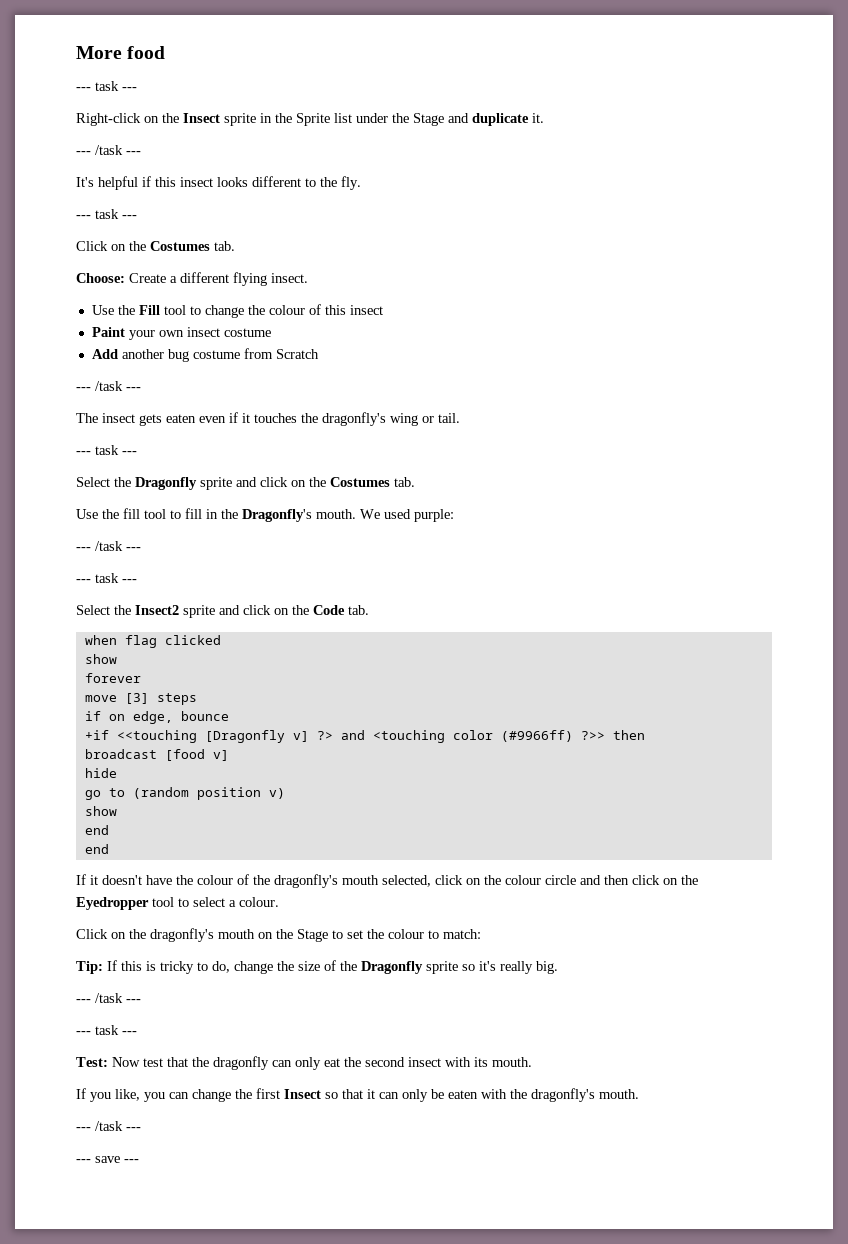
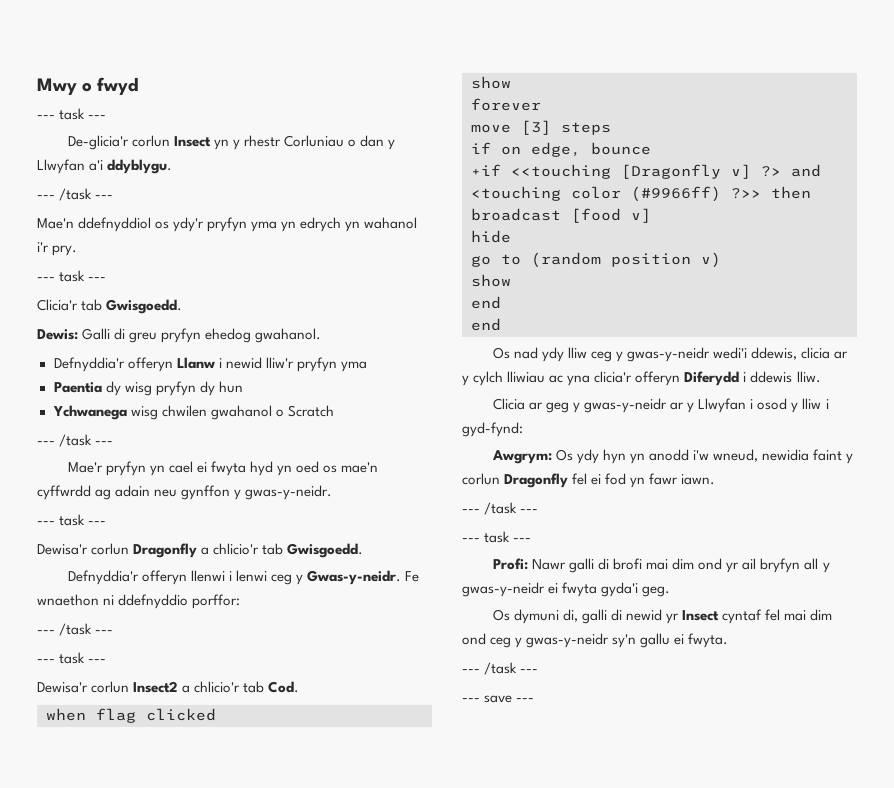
[76,46,166,59] [76,81,137,91] [76,113,544,126] [76,145,141,155] [76,176,361,190] [76,209,137,219] [76,241,235,251] [76,272,308,286] [91,304,383,318] [91,327,271,340] [91,348,319,362] [76,381,141,391] [76,412,460,426] [76,445,137,455] [76,477,415,490] [76,508,454,522] [76,541,141,551] [76,573,137,583] [76,605,369,618] More food // --- task --- // Right-click on the Insect sprite in the Sprite list under the Stage and duplicate it. // --- /task --- // It's helpful if this insect looks different to the fly. // --- task --- // Click on the Costumes tab. // Choose: Create a different flying insect. // Use the Fill tool to change the colour of this insect // Paint your own insect costume // Add another bug costume from Scratch // --- /task --- // The insect gets eaten even if it touches the dragonfly's wing or tail. // --- task --- // Select the Dragonfly sprite and click on the Costumes tab. // Use the fill tool to fill in the Dragonfly's mouth. We used purple: // --- /task --- // --- task --- // Select the Insect2 sprite and click on the Code tab. -> [37,77,140,95] [37,108,107,120] [67,135,396,150] [37,159,173,174] [37,188,114,201] [37,217,418,232] [37,242,78,256] [37,270,107,282] [37,299,183,314] [37,328,322,343] [53,357,367,372] [53,381,243,396] [52,405,334,420] [37,434,114,447] [67,461,379,476] [37,485,333,500] [37,514,107,526] [37,543,364,558] [67,570,420,585] [37,594,241,609] [37,623,114,636] [37,652,107,664] [37,681,300,693] Mwy o fwyd // --- task --- // De-glicia'r corlun Insect yn y rhestr Corluniau o dan y Llwyfan a'i ddyblygu. // --- /task --- // Mae'n ddefnyddiol os ydy'r pryfyn yma yn edrych yn wahanol i'r pry. // --- task --- // Clicia'r tab Gwisgoedd. // Dewis: Galli di greu pryfyn ehedog gwahanol. // Defnyddia'r offeryn Llanw i newid lliw'r pryfyn yma // Paentia dy wisg pryfyn dy hun // Ychwanega wisg chwilen gwahanol o Scratch // --- /task --- // Mae'r pryfyn yn cael ei fwyta hyd yn oed os mae'n cyffwrdd ag adain neu gynffon y gwas-y-neidr. // --- task --- // Dewisa'r corlun Dragonfly a chlicio'r tab Gwisgoedd. // Defnyddia'r offeryn llenwi i lenwi ceg y Gwas-y-neidr. Fe wnaethon ni ddefnyddio porffor: // --- /task --- // --- task --- // Dewisa'r corlun Insect2 a chlicio'r tab Cod.
[76,874,698,888] [76,897,279,910] [76,928,481,942] [76,960,558,974] [76,993,141,1003] [76,1025,137,1035] [76,1056,532,1070] [76,1088,639,1102] If it doesn't have the colour of the dragonfly's mouth selected, click on the colour circle and then click on the Eyedropper tool to select a colour. // Click on the dragonfly's mouth on the Stage to set the colour to match: // Tip: If this is tricky to do, change the size of the Dragonfly sprite so it's really big. // --- /task --- // --- task --- // Test: Now test that the dragonfly can only eat the second insect with its mouth. // If you like, you can change the first Insect so that it can only be eaten with the dragonfly's mouth. -> [492,347,849,362] [462,371,821,386] [492,398,829,413] [462,422,523,437] [491,449,854,464] [462,473,716,488] [462,502,539,515] [462,531,532,543] [492,558,830,573] [462,582,671,597] [492,609,833,624] [462,633,729,648] Os nad ydy lliw ceg y gwas-y-neidr wedi'i ddewis, clicia ar y cylch lliwiau ac yna clicia'r offeryn Diferydd i ddewis lliw. // Clicia ar geg y gwas-y-neidr ar y Llwyfan i osod y lliw i gyd-fynd: // Awgrym: Os ydy hyn yn anodd i'w wneud, newidia faint y corlun Dragonfly fel ei fod yn fawr iawn. // --- /task --- // --- task --- // Profi: Nawr galli di brofi mai dim ond yr ail bryfyn all y gwas-y-neidr ei fwyta gyda'i geg. // Os dymuni di, galli di newid yr Insect cyntaf fel mai dim ond ceg y gwas-y-neidr sy'n gallu ei fwyta.

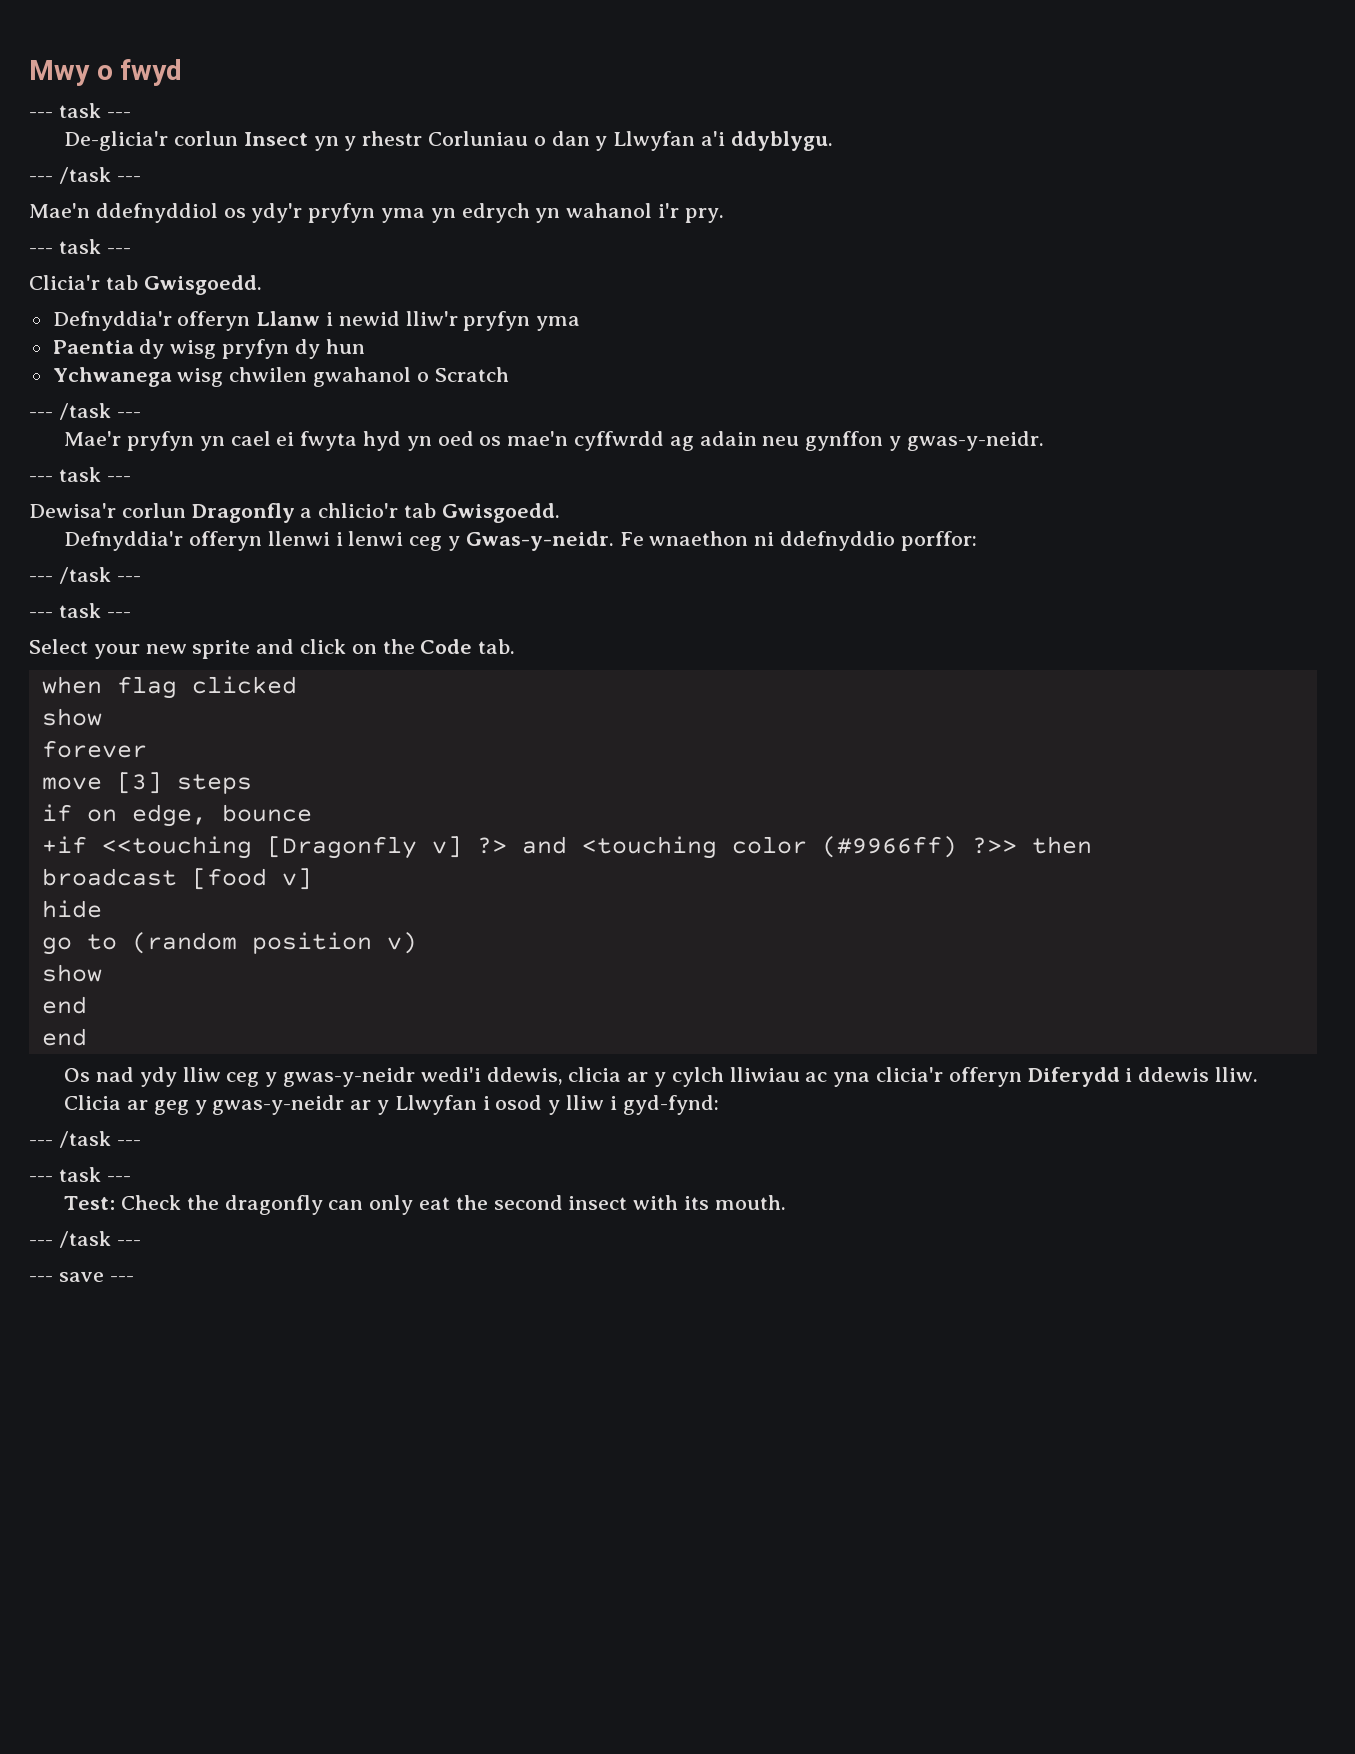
[37,328,322,343] // Dewis: Galli di greu pryfyn ehedog gwahanol. -> (262, 285) none
[37,681,300,693] Dewisa'r corlun Insect2 a chlicio'r tab Cod. -> [29,639,516,659] Select your new sprite and click on the Code tab.
[491,449,854,464] [462,473,716,488] [462,502,539,515] [462,531,532,543] [492,558,830,573] [462,582,671,597] [492,609,833,624] [462,633,729,648] // Awgrym: Os ydy hyn yn anodd i'w wneud, newidia faint y corlun Dragonfly fel ei fod yn fawr iawn. // --- /task --- // --- task --- // Profi: Nawr galli di brofi mai dim ond yr ail bryfyn all y gwas-y-neidr ei fwyta gyda'i geg. // Os dymuni di, galli di newid yr Insect cyntaf fel mai dim ond ceg y gwas-y-neidr sy'n gallu ei fwyta. -> [29,1131,141,1148] [29,1167,131,1182] [64,1195,786,1215] // --- /task --- // --- task --- // Test: Check the dragonfly can only eat the second insect with its mouth.

